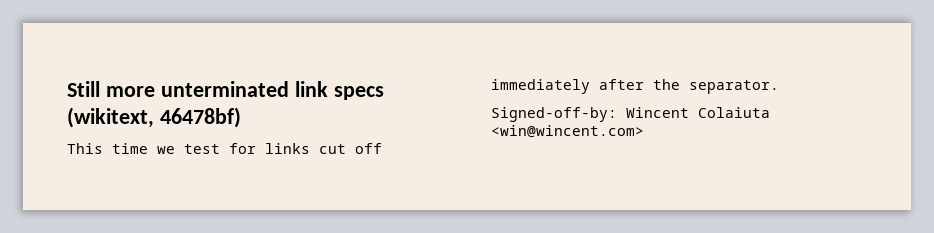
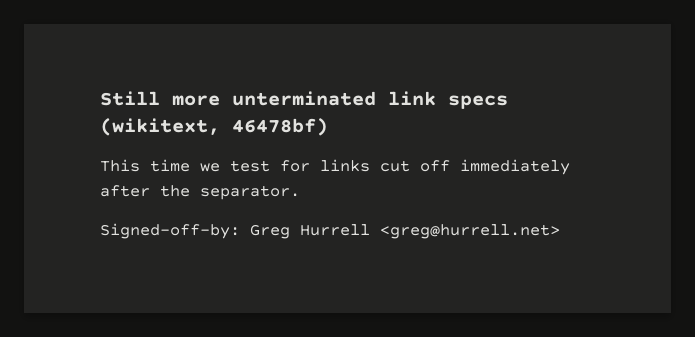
[626,107,770,118] [491,125,644,138] Wincent Colaiuta <win@wincent.com> -> [250,224,560,239] Greg Hurrell <greg@hurrell.net>

